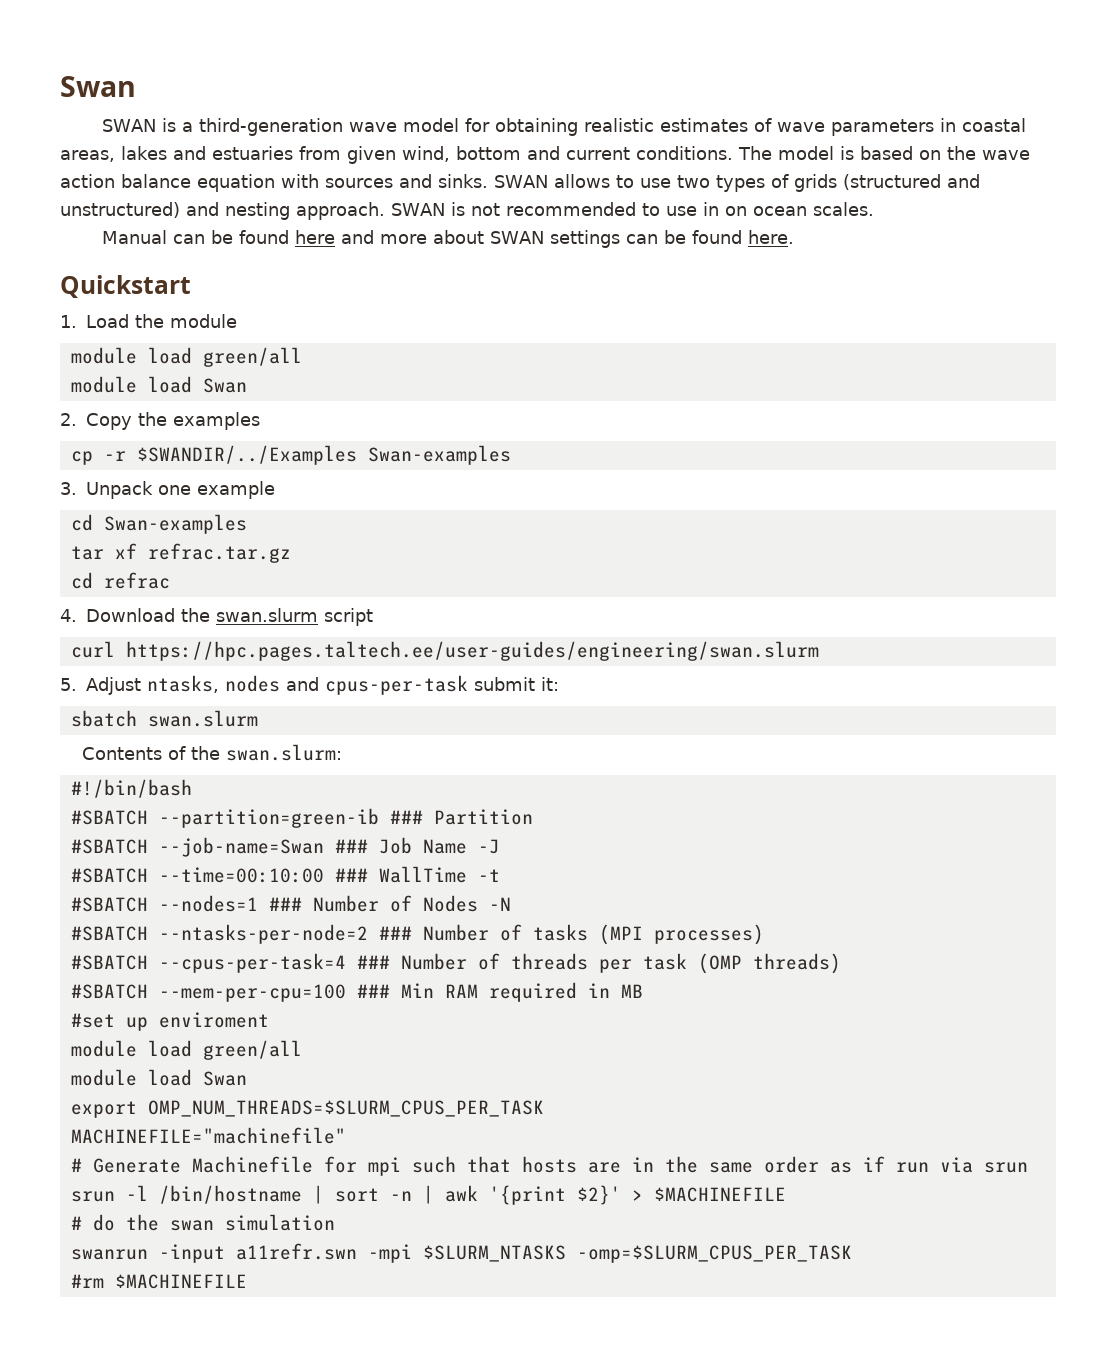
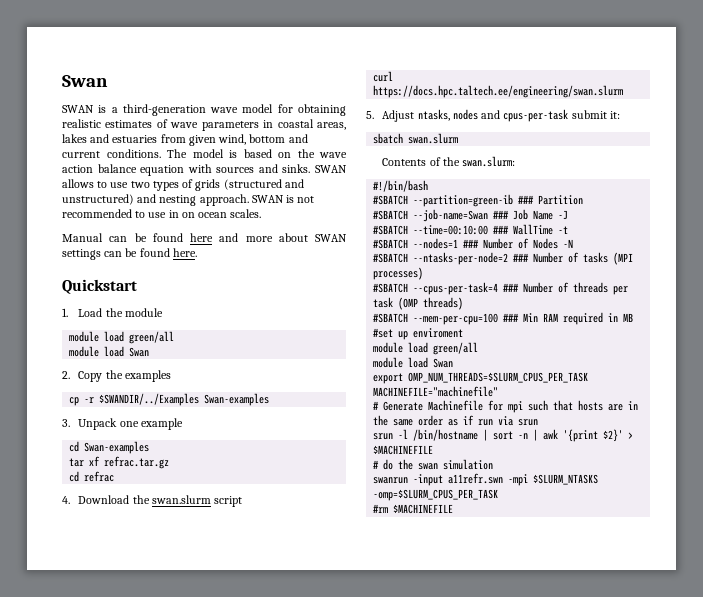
[125,641,819,661] https://hpc.pages.taltech.ee/user-guides/engineering/swan.slurm -> [373,85,624,98] https://docs.hpc.taltech.ee/engineering/swan.slurm

